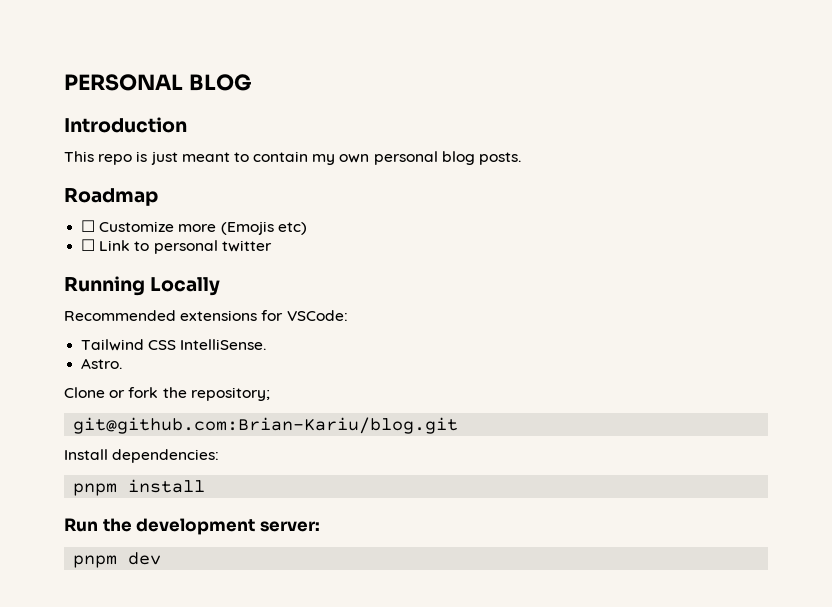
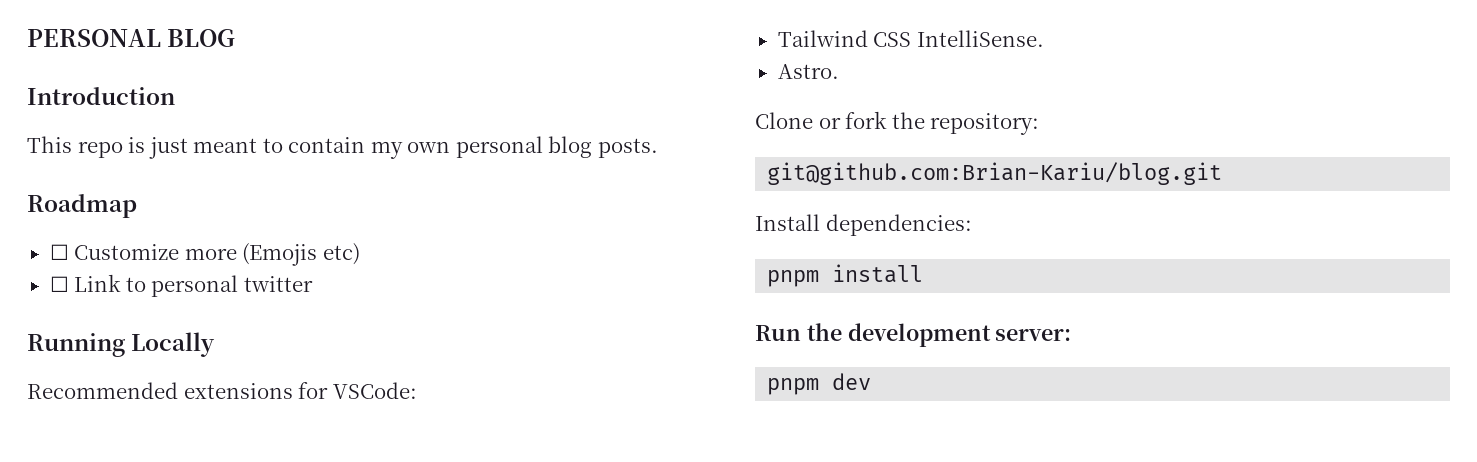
[190,387,270,401] repository; -> [930,113,1040,135] repository:

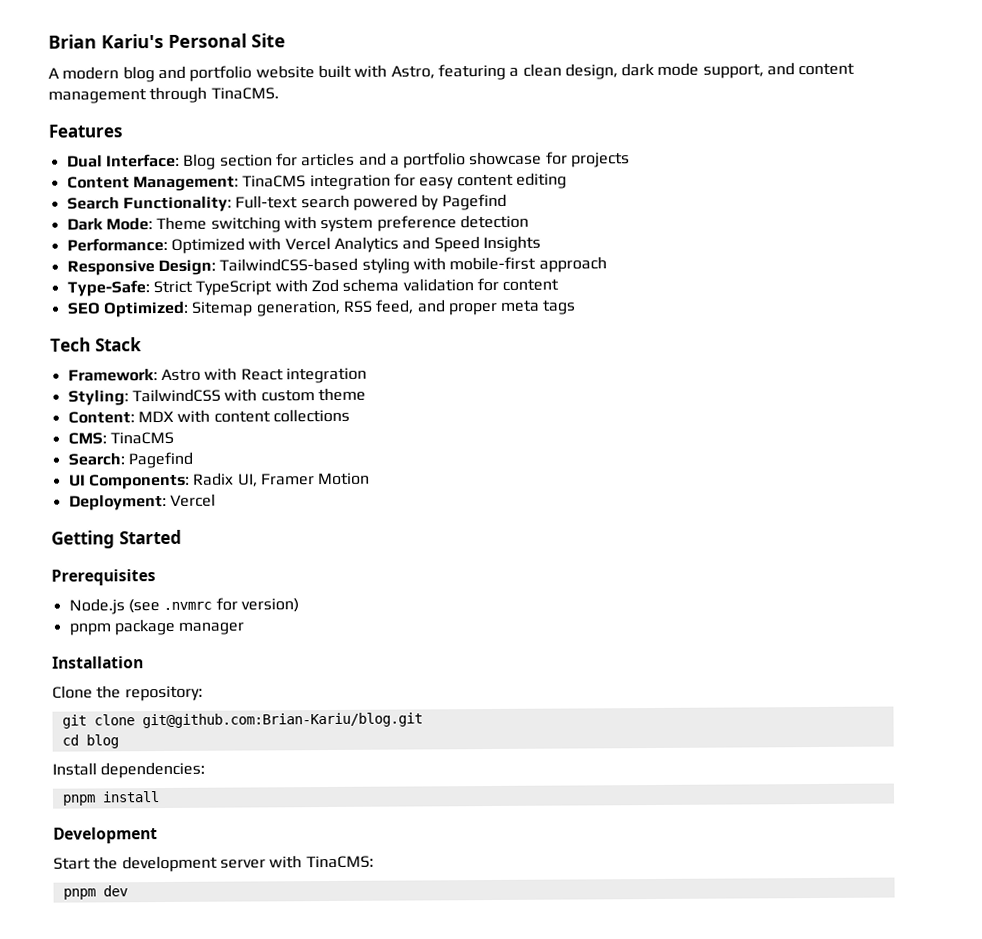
[27,29,236,47] [27,87,175,105] [27,136,658,159] [27,194,137,218] [49,243,360,266] [49,274,313,297] [27,332,216,357] [27,382,417,399] [777,30,1044,47] [777,64,839,79] PERSONAL BLOG // Introduction // This repo is just meant to contain my own personal blog posts. // Roadmap // ☐ Customize more (Emojis etc) // ☐ Link to personal twitter // Running Locally // Recommended extensions for VSCode: // Tailwind CSS IntelliSense. // Astro. -> [48,33,286,49] [48,62,856,83] [48,86,279,104] [48,124,122,138] [66,151,631,170] [66,172,567,192] [66,193,507,213] [66,214,529,233] [66,235,541,254] [66,256,607,276] [66,277,560,297] [66,299,577,318] [50,337,142,352] [67,367,367,384] [67,387,366,406] [67,408,350,424] [67,431,174,445] [67,451,193,469] [68,472,371,490] [68,493,216,511] [51,529,182,549] [51,569,156,586] [68,597,299,615] [68,618,246,636] [52,656,144,669] Brian Kariu's Personal Site // A modern blog and portfolio website built with Astro, featuring a clean design, dark mode support, and content management through TinaCMS. // Features // Dual Interface: Blog section for articles and a portfolio showcase for projects // Content Management: TinaCMS integration for easy content editing // Search Functionality: Full-text search powered by Pagefind // Dark Mode: Theme switching with system preference detection // Performance: Optimized with Vercel Analytics and Speed Insights // Responsive Design: TailwindCSS-based styling with mobile-first approach // Type-Safe: Strict TypeScript with Zod schema validation for content // SEO Optimized: Sitemap generation, RSS feed, and proper meta tags // Tech Stack // Framework: Astro with React integration // Styling: TailwindCSS with custom theme // Content: MDX with content collections // CMS: TinaCMS // Search: Pagefind // UI Components: Radix UI, Framer Motion // Deployment: Vercel // Getting Started // Prerequisites // Node.js (see .nvmrc for version) // pnpm package manager // Installation
[818,111,888,129] or fork -> (93, 692) none
(1040, 124) none -> [61,714,135,729] git clone
(1223, 173) none -> [61,734,119,749] // cd blog
[755,323,1072,347] Run the development server: -> [53,827,158,844] [53,855,374,873] Development // Start the development server with TinaCMS:

